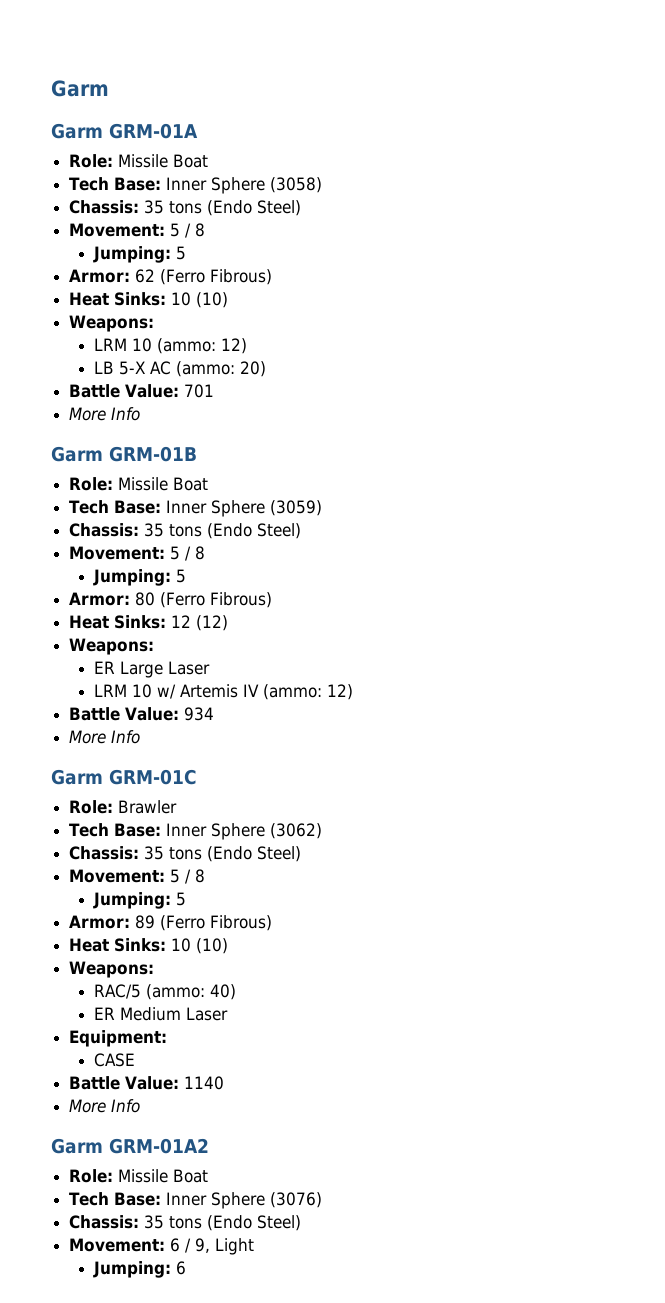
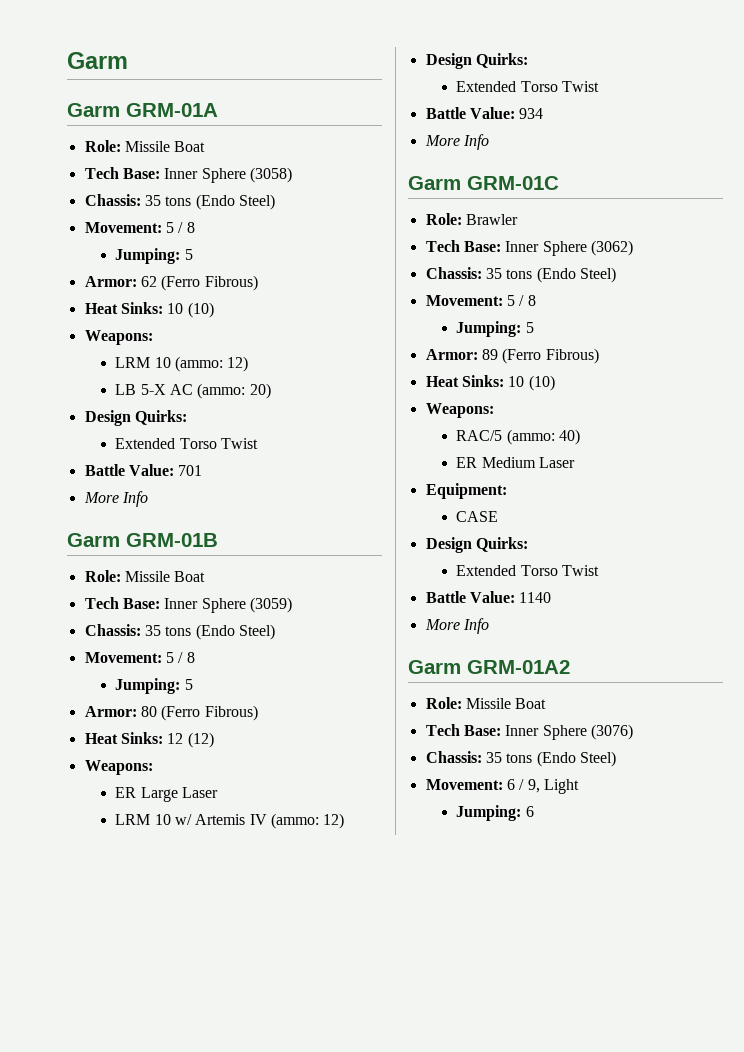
(266, 369) none -> [84,410,187,426] [115,438,259,449] // Design Quirks: // Extended Torso Twist
(353, 692) none -> [425,53,528,69] [456,81,600,92] // Design Quirks: // Extended Torso Twist
(135, 1060) none -> [425,537,528,553] [456,565,600,576] // Design Quirks: // Extended Torso Twist

